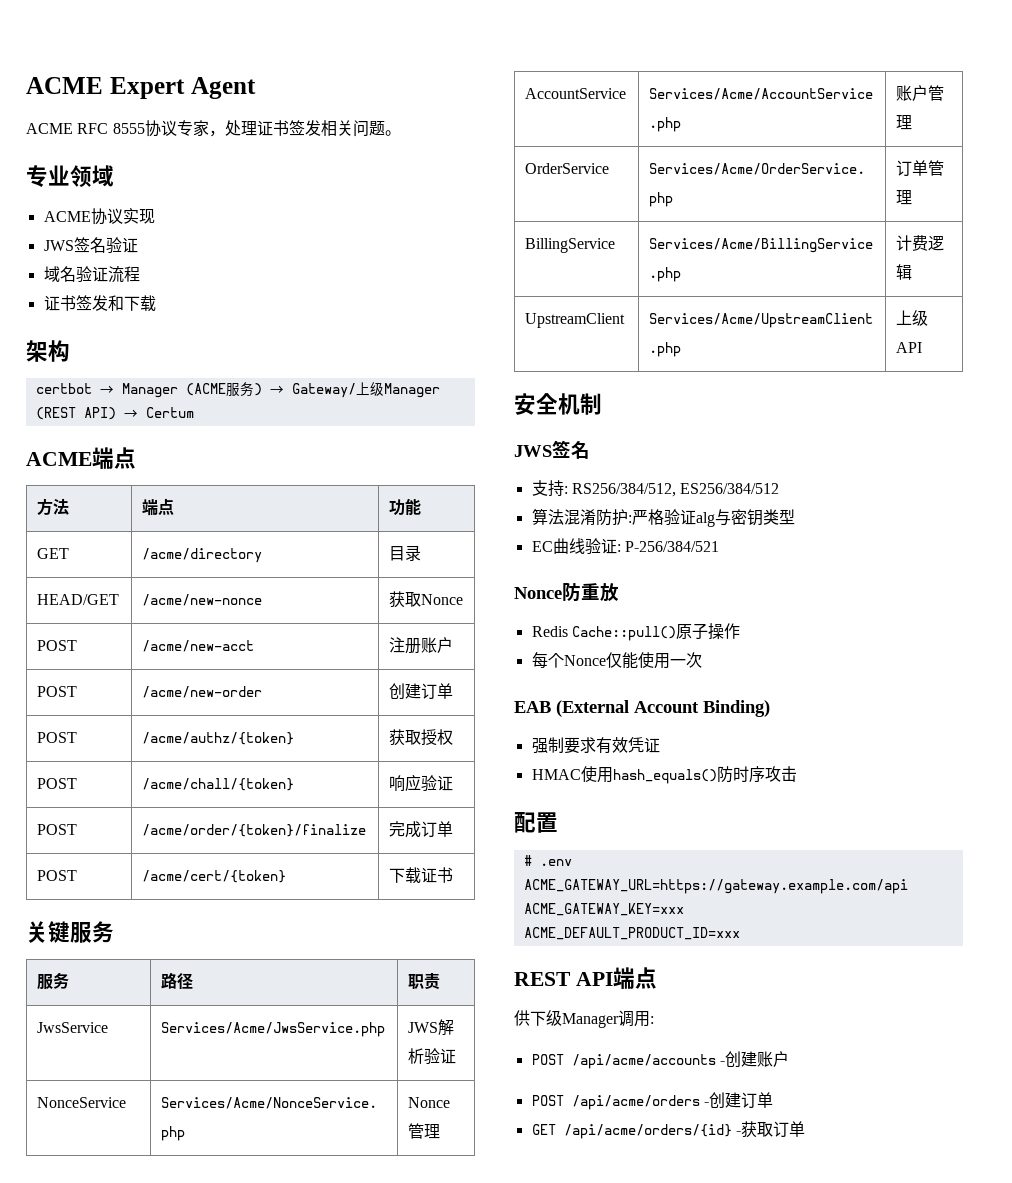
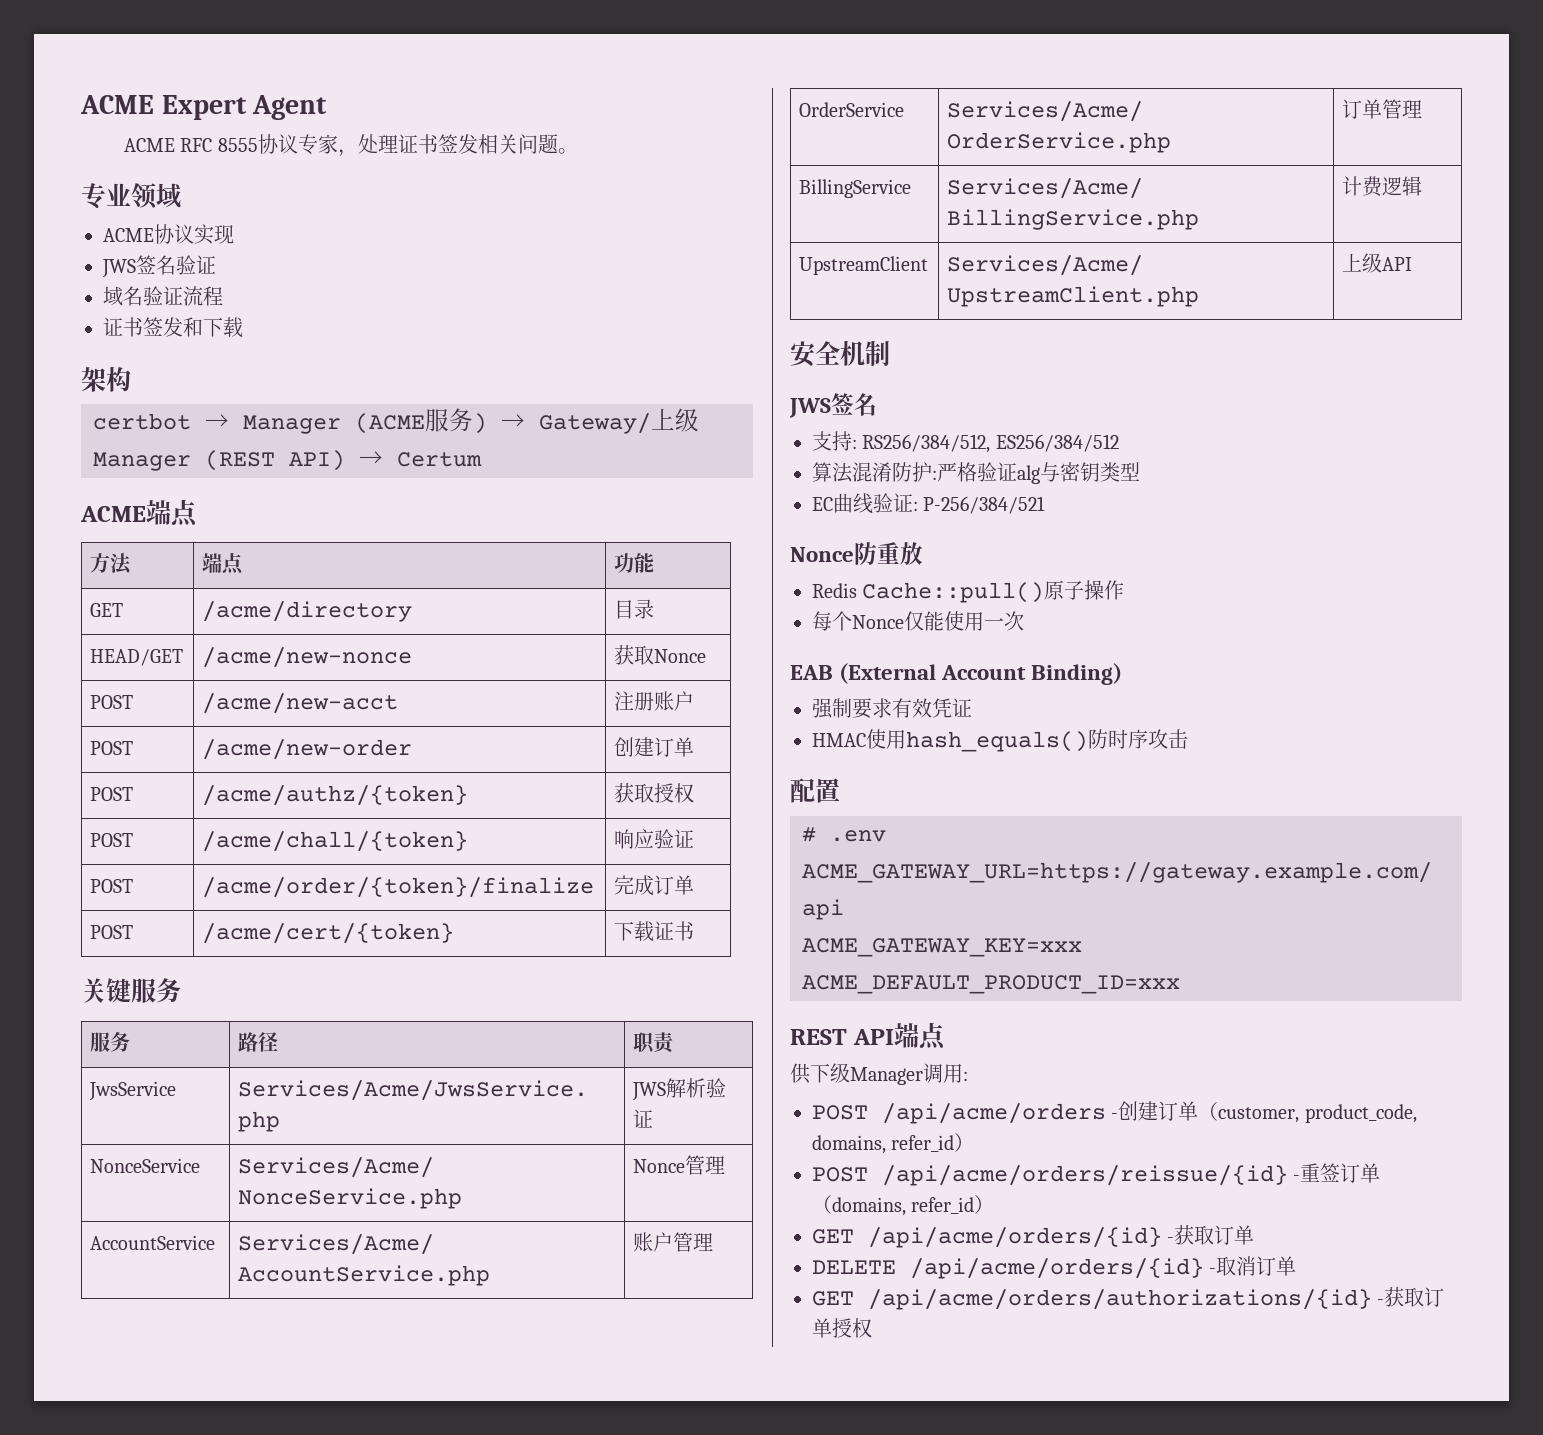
[531,1051,789,1069] // POST /api/acme/accounts -创建账户 -> (968, 1076) none
(773, 1100) none -> [1198,1102,1417,1123] [812,1133,975,1154] [812,1163,1381,1186] [812,1195,995,1216] （customer, product_code, domains, refer_id） // POST /api/acme/orders/reissue/{id} -重签订单（domains, refer_id）
(805, 1129) none -> [812,1256,1297,1279] [812,1287,1445,1310] [812,1318,872,1338] // DELETE /api/acme/orders/{id} -取消订单 // GET /api/acme/orders/authorizations/{id} -获取订单授权

